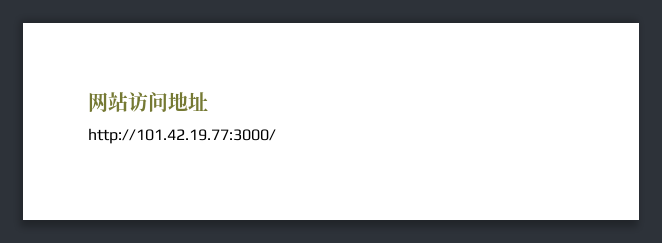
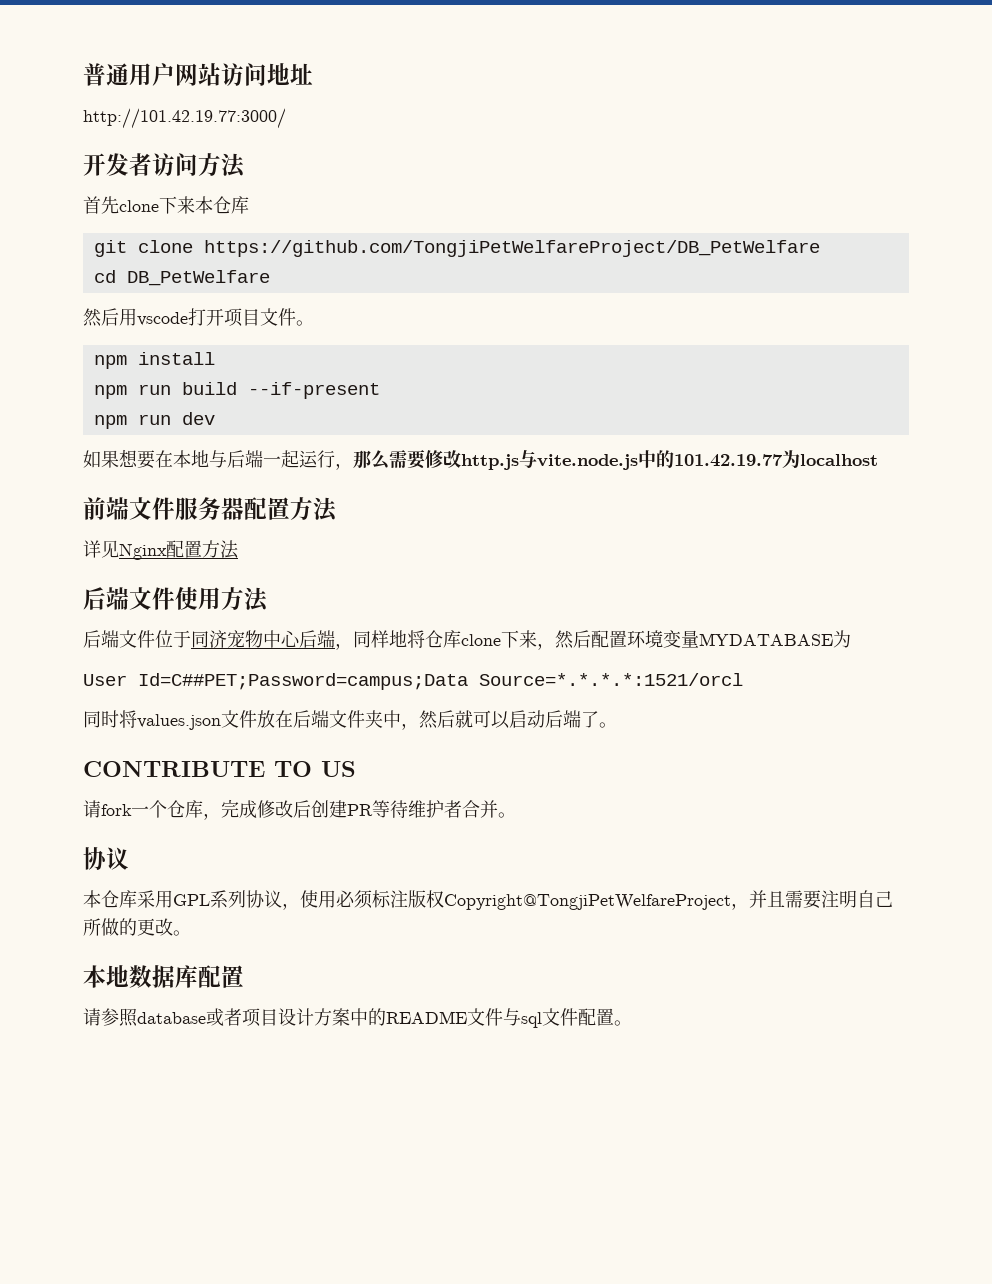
(88, 102) none -> [83,63,175,86] 普通用户
(276, 136) none -> [83,153,246,178] [83,196,249,214] [93,240,820,257] [93,270,270,286] [83,308,314,327] [93,352,215,369] [93,382,380,399] [93,412,215,429] [83,449,878,470] [83,497,338,522] [83,540,239,560] [83,587,269,612] [83,630,851,650] [83,673,743,690] [83,710,617,730] [83,761,356,777] [83,799,516,820] [83,847,129,870] [83,890,893,910] [83,918,191,936] [83,965,244,988] [83,1008,632,1028] // 开发者访问方法 // 首先clone下来本仓库 // git clone https://github.com/TongjiPetWelfareProject/DB_PetWelfare // cd DB_PetWelfare // 然后用vscode打开项目文件。 // npm install // npm run build --if-present // npm run dev // 如果想要在本地与后端一起运行，那么需要修改http.js与vite.node.js中的101.42.19.77为localhost // 前端文件服务器配置方法 // 详见Nginx配置方法 // 后端文件使用方法 // 后端文件位于同济宠物中心后端，同样地将仓库clone下来，然后配置环境变量MYDATABASE为 // User Id=C##PET;Password=campus;Data Source=*.*.*.*:1521/orcl // 同时将values.json文件放在后端文件夹中，然后就可以启动后端了。 // CONTRIBUTE TO US // 请fork一个仓库，完成修改后创建PR等待维护者合并。 // 协议 // 本仓库采用GPL系列协议，使用必须标注版权Copyright@TongjiPetWelfareProject，并且需要注明自己所做的更改。 // 本地数据库配置 // 请参照database或者项目设计方案中的README文件与sql文件配置。

